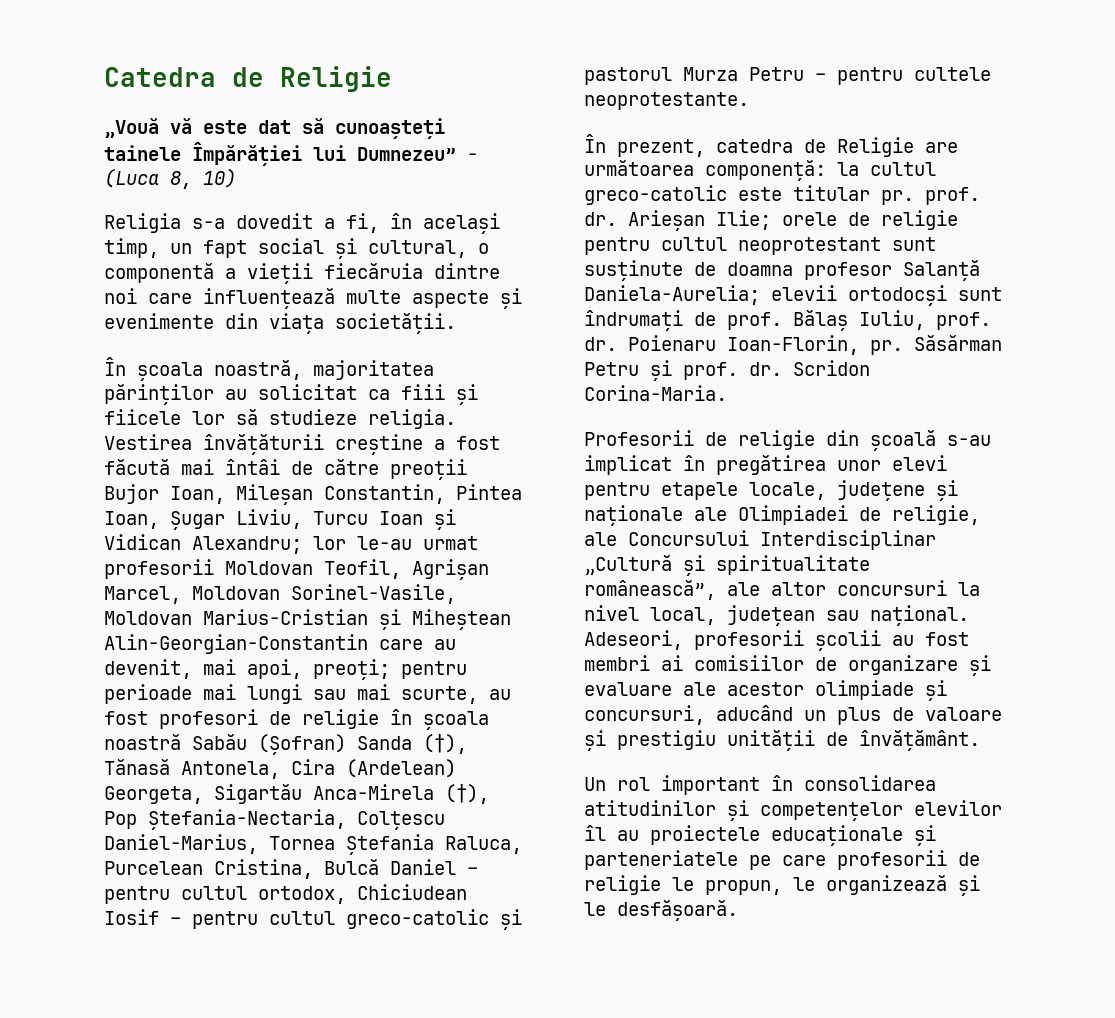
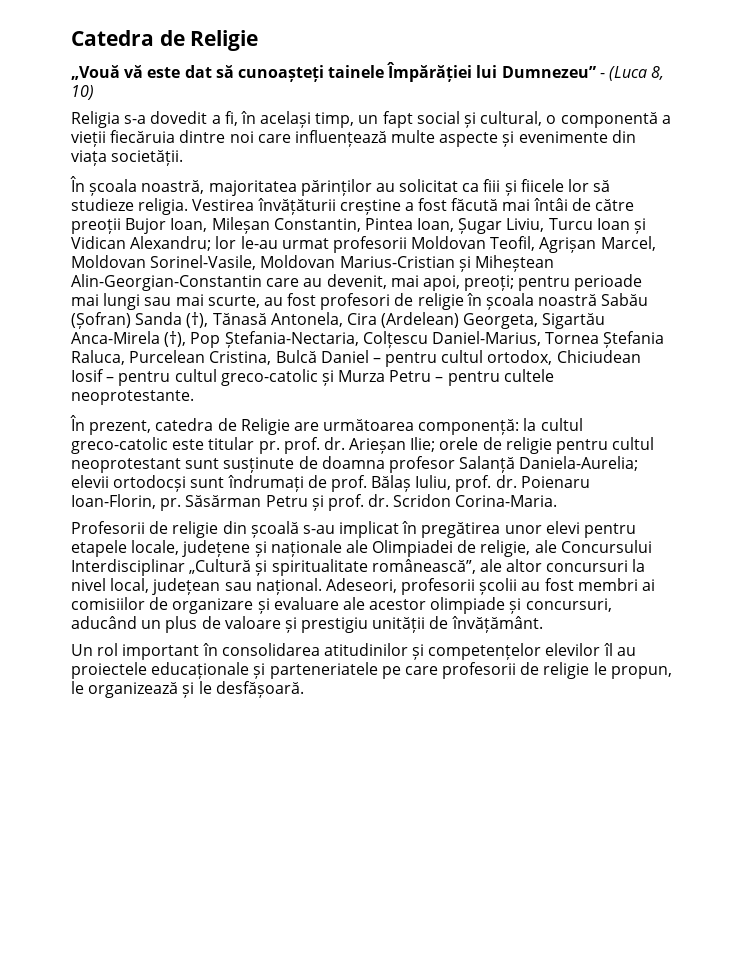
[584,67,672,85] pastorul -> (334, 378) none

